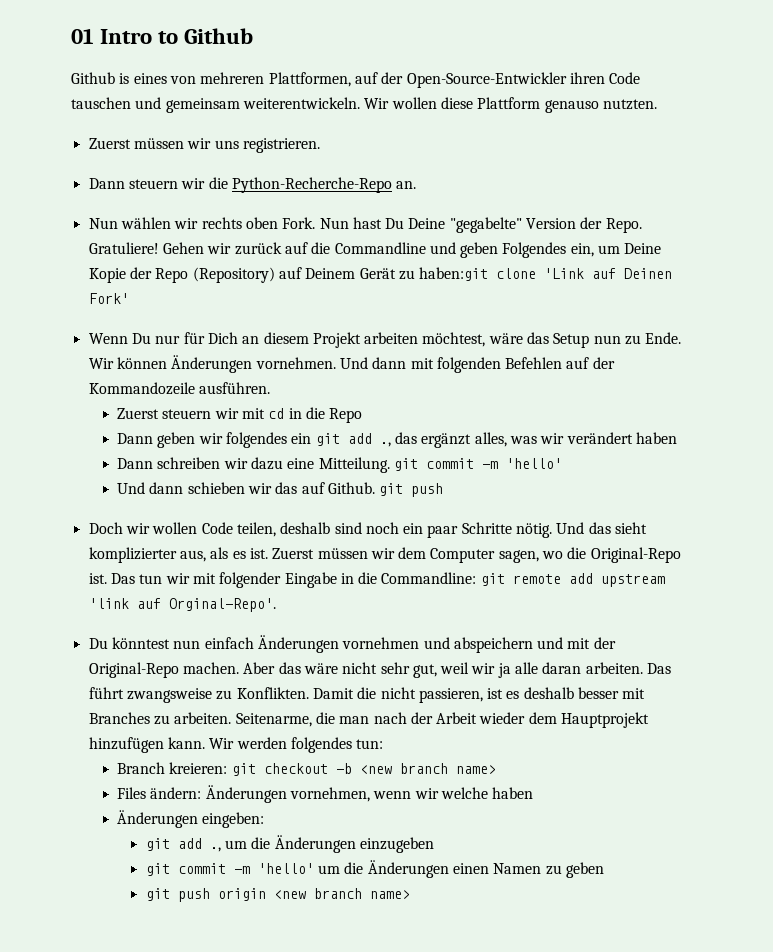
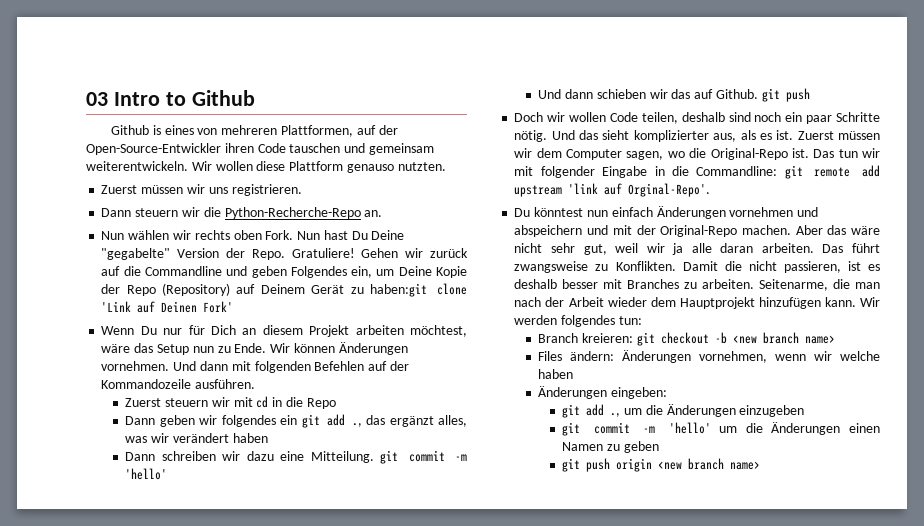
[71,28,94,44] 01 -> [86,92,108,106] 03

